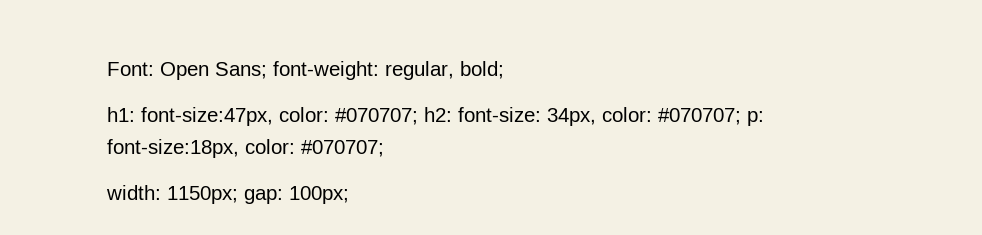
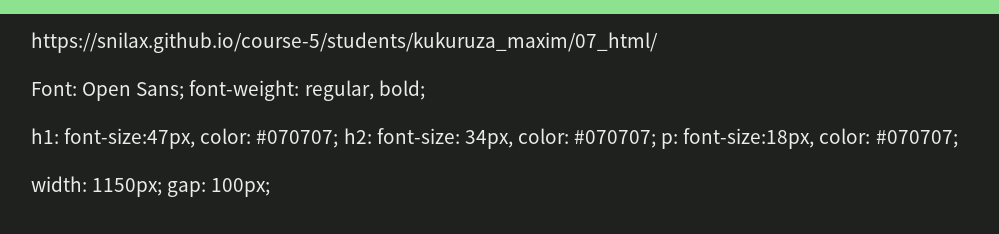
(107, 69) none -> [31,32,658,53] https://snilax.github.io/course-5/students/kukuruza_maxim/07_html/ //

